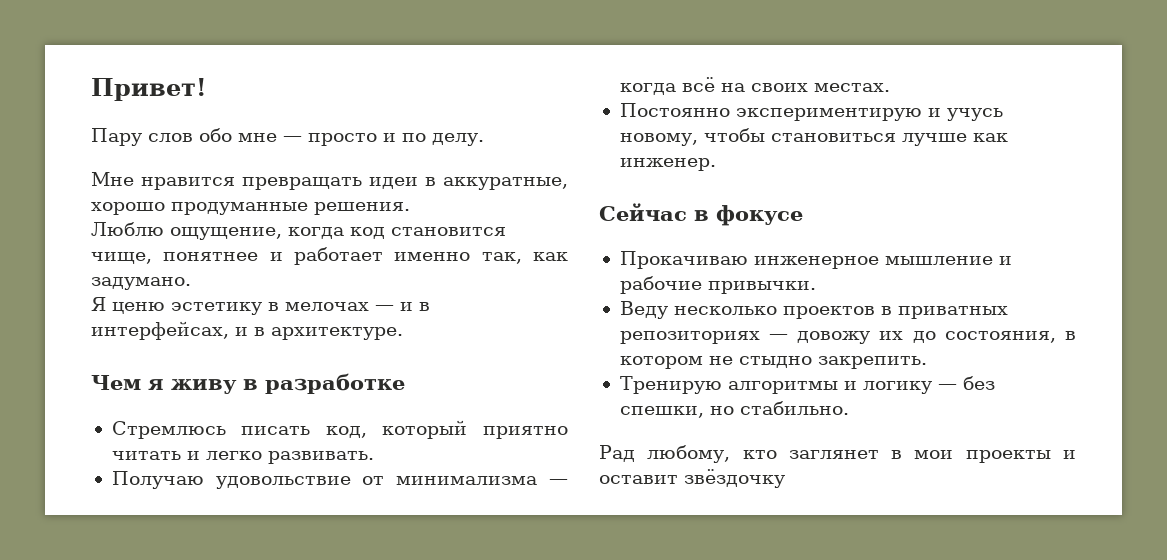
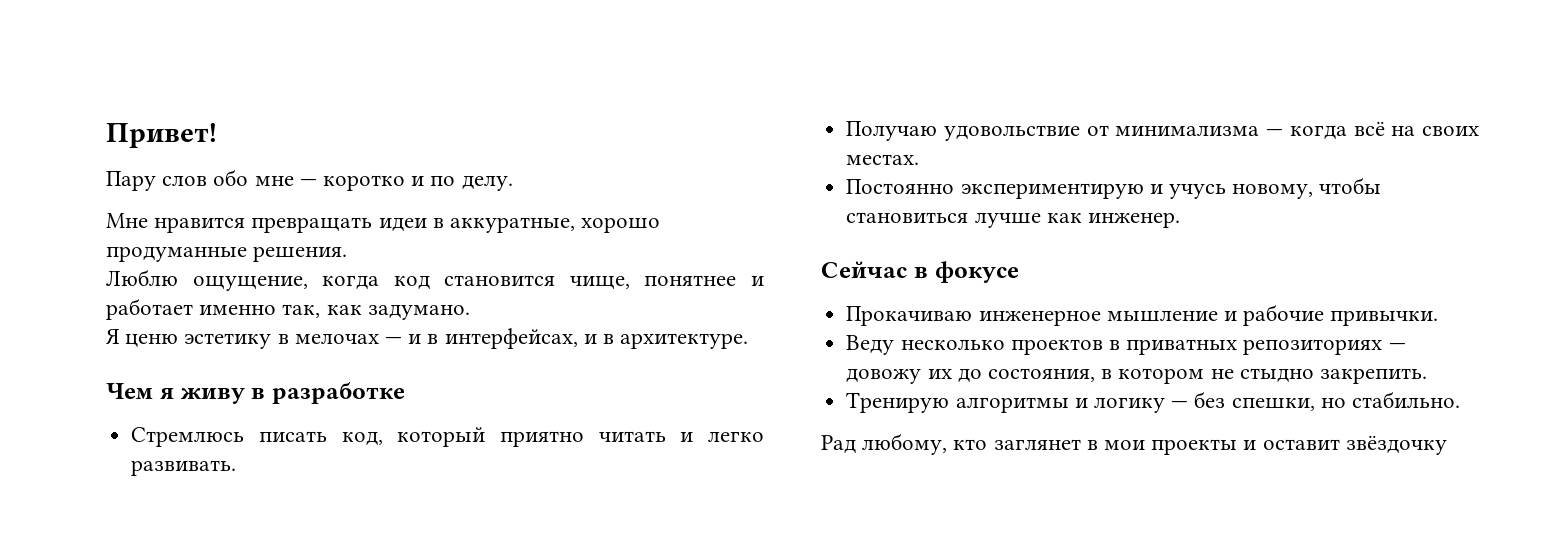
[308,133,377,146] просто -> [323,175,406,191] коротко

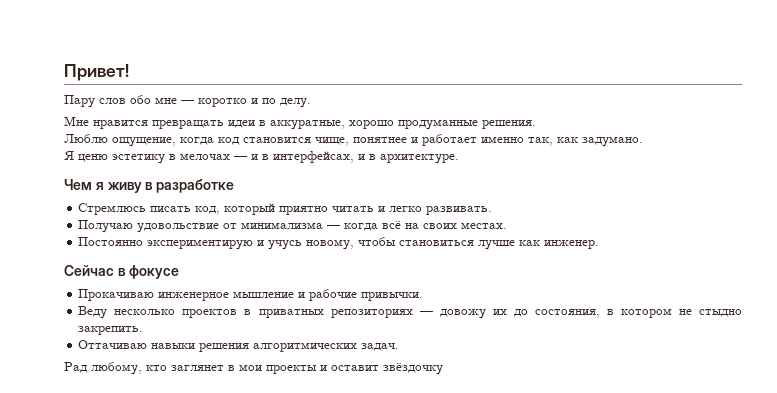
[846,391,1460,413] Тренирую алгоритмы и логику — без спешки, но стабильно. -> [78,340,400,352] Оттачиваю навыки решения алгоритмических задач.

